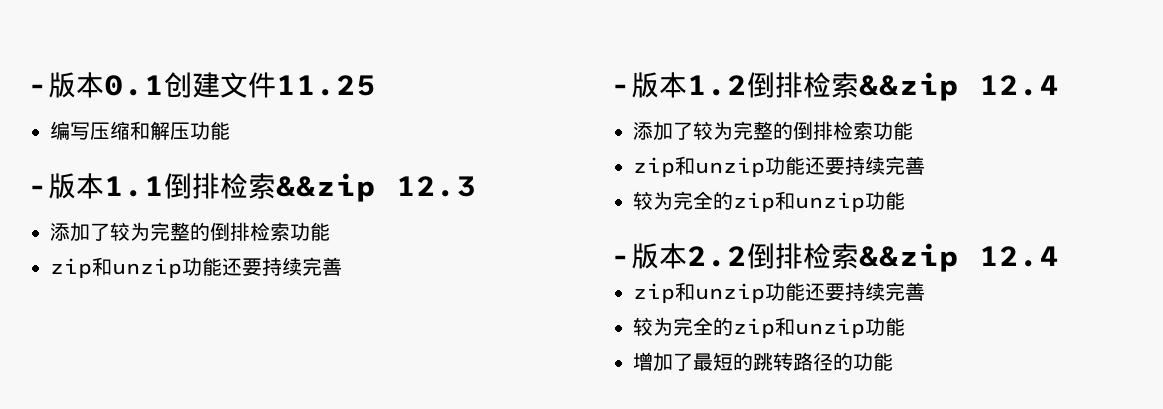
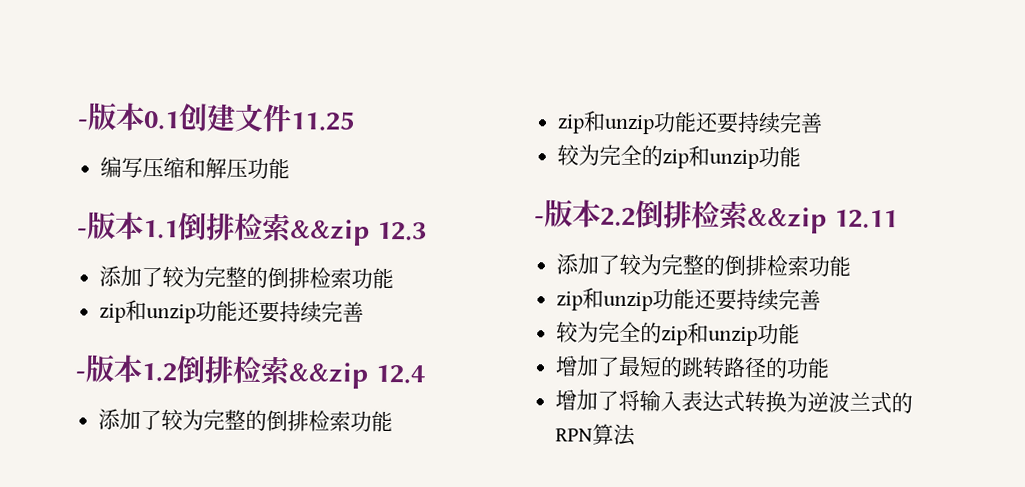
[979,246,1059,267] 12.4 -> [833,209,898,229] [556,253,852,277] 12.11 // 添加了较为完整的倒排检索功能
(893, 361) none -> [555,389,914,414] [555,423,637,447] // 增加了将输入表达式转换为逆波兰式的RPN算法

